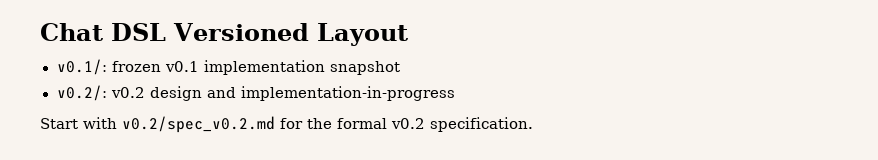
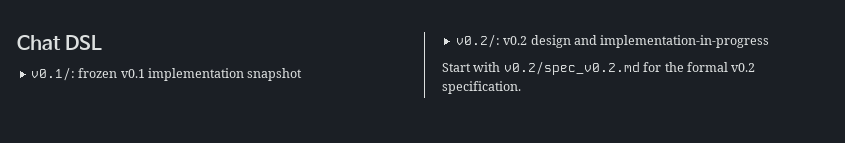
[173,23,408,46] Versioned Layout -> (103, 42) none

